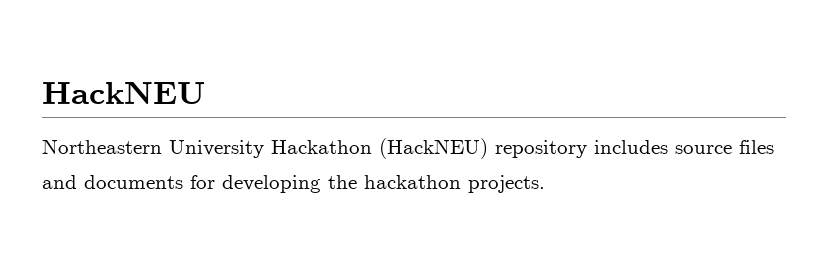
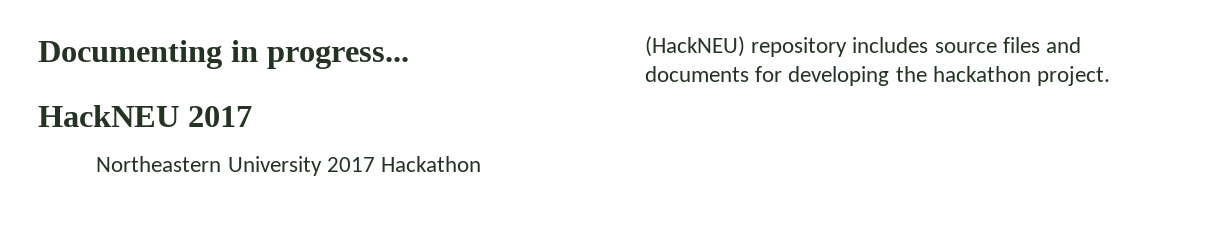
(42, 93) none -> [38,40,409,69] Documenting in progress... //
(205, 93) none -> [187,106,252,127] 2017
(264, 149) none -> [326,157,375,172] 2017
[468,175,545,193] projects. -> [1037,66,1111,86] project.

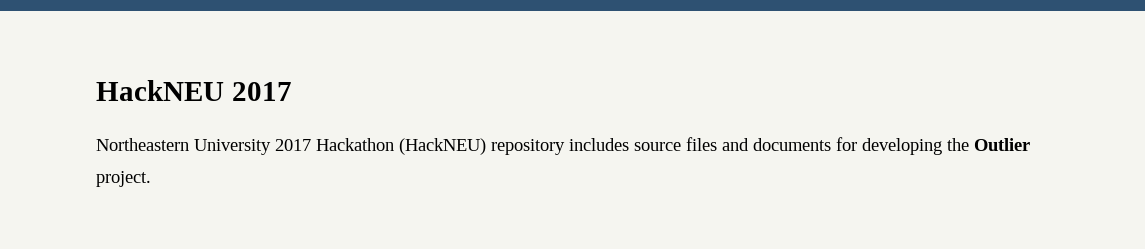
[38,40,409,69] Documenting in progress... // -> (96, 90) none
[932,66,1031,82] hackathon -> [974,138,1030,151] Outlier

